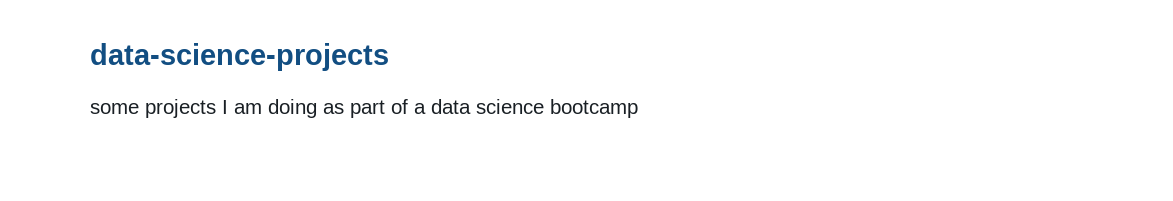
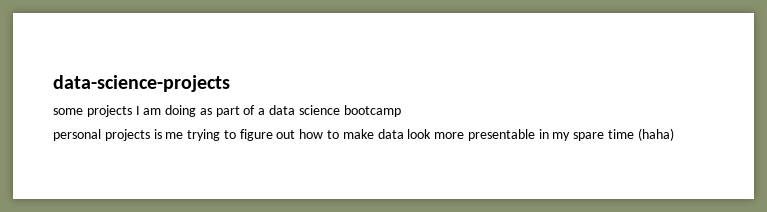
(638, 108) none -> [53,128,674,141] // personal projects is me trying to figure out how to make data look more presentable in my spare time (haha)

